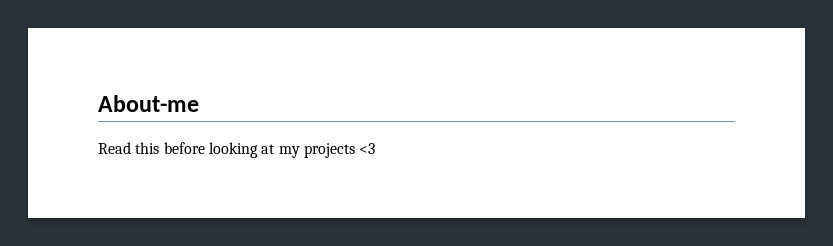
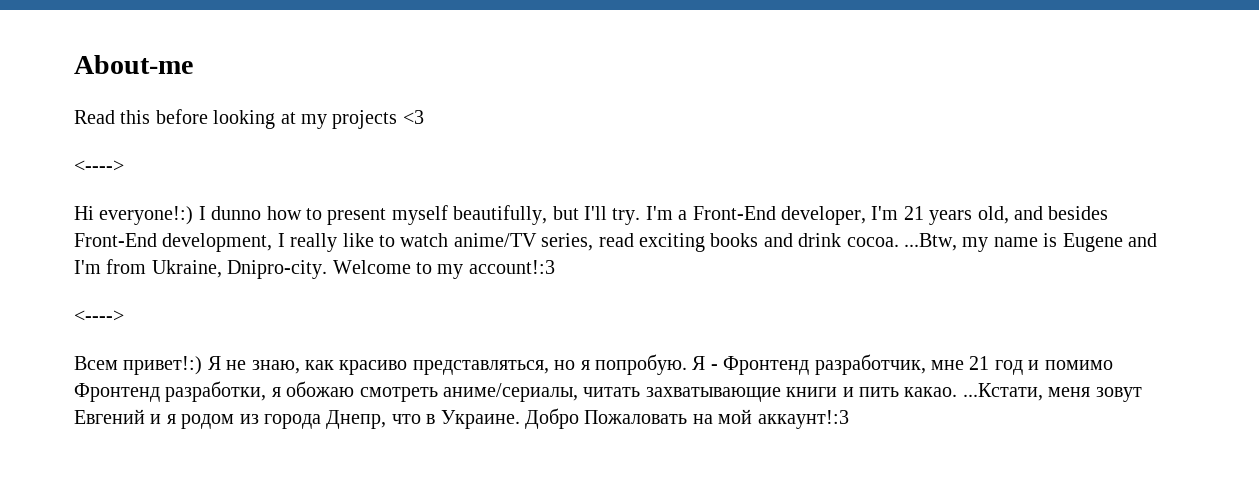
(376, 148) none -> [74,160,124,172] [74,205,1109,225] [74,233,1157,252] [74,259,555,279] [74,310,124,322] [74,354,1113,375] [74,381,1142,402] [74,408,849,429] // <----> // Hi everyone!:) I dunno how to present myself beautifully, but I'll try. I'm a Front-End developer, I'm 21 years old, and besides Front-End development, I really like to watch anime/TV series, read exciting books and drink cocoa. ...Btw, my name is Eugene and I'm from Ukraine, Dnipro-city. Welcome to my account!:3 // <----> // Всем привет!:) Я не знаю, как красиво представляться, но я попробую. Я - Фронтенд разработчик, мне 21 год и помимо Фронтенд разработки, я обожаю смотреть аниме/сериалы, читать захватывающие книги и пить какао. ...Кстати, меня зовут Евгений и я родом из города Днепр, что в Украине. Добро Пожаловать на мой аккаунт!:3

